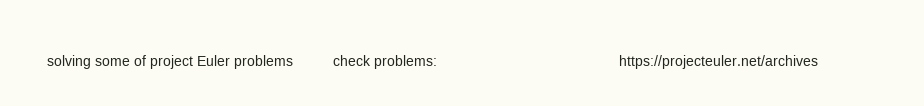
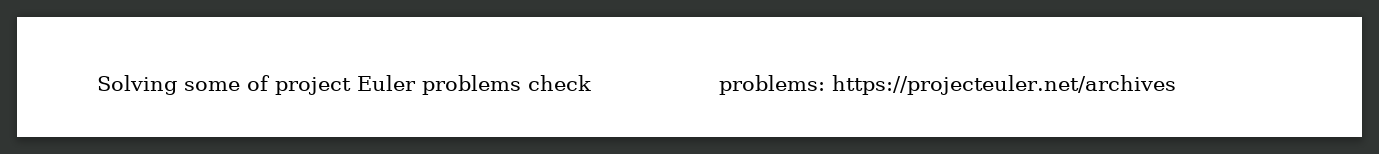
[47,55,91,69] solving -> [97,75,177,95] Solving

